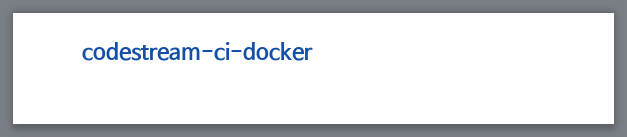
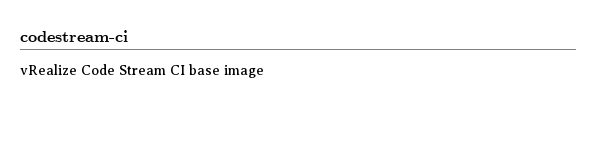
[82,42,313,61] codestream-ci-docker -> [20,30,128,42] [20,64,264,78] codestream-ci // vRealize Code Stream CI base image

